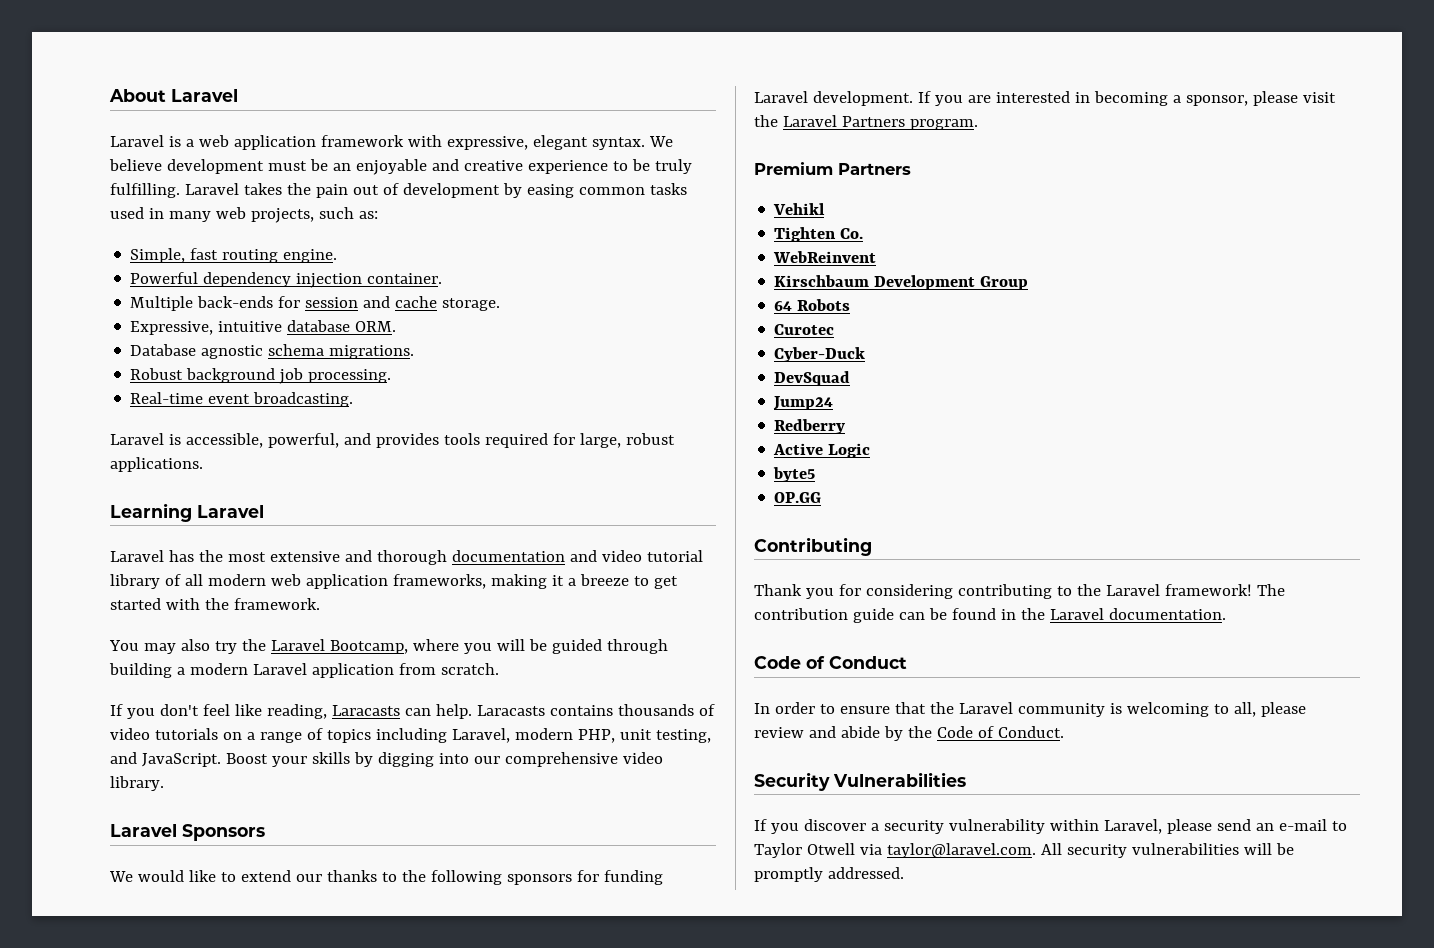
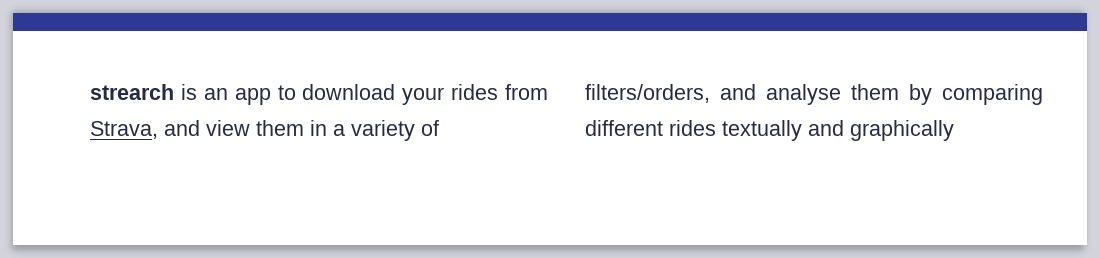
[109,89,238,102] [110,135,673,150] [109,159,692,175] [110,183,687,198] [110,207,378,223] [130,248,338,263] [130,272,443,288] [130,296,501,311] [130,320,397,335] [130,344,415,359] [130,368,392,384] [130,392,354,407] [110,433,675,448] [110,457,203,472] [110,503,264,522] [110,550,703,565] [110,574,678,589] [110,598,320,610] [109,639,668,654] [109,663,499,678] [110,704,715,719] [110,728,711,743] [110,752,663,767] [110,776,164,791] [110,824,265,841] [109,870,663,885] [754,91,1336,106] [754,115,978,130] [754,162,911,175] [773,203,826,215] [774,227,864,242] [773,251,877,263] [774,275,1029,290] [774,299,851,311] [774,324,835,335] [774,347,866,362] [774,371,851,386] [773,396,834,410] [774,419,846,434] [773,443,871,458] [773,467,816,482] [774,492,822,503] [754,537,872,556] [754,584,1285,599] [754,608,1226,623] [754,656,907,669] [754,702,1306,717] [754,726,1064,741] [754,772,966,791] [754,819,1347,834] [754,843,1294,858] [754,867,904,882] About Laravel // Laravel is a web application framework with expressive, elegant syntax. We believe development must be an enjoyable and creative experience to be truly fulfilling. Laravel takes the pain out of development by easing common tasks used in many web projects, such as: // Simple, fast routing engine. // Powerful dependency injection container. // Multiple back-ends for session and cache storage. // Expressive, intuitive database ORM. // Database agnostic schema migrations. // Robust background job processing. // Real-time event broadcasting. // Laravel is accessible, powerful, and provides tools required for large, robust applications. // Learning Laravel // Laravel has the most extensive and thorough documentation and video tutorial library of all modern web application frameworks, making it a breeze to get started with the framework. // You may also try the Laravel Bootcamp, where you will be guided through building a modern Laravel application from scratch. // If you don't feel like reading, Laracasts can help. Laracasts contains thousands of video tutorials on a range of topics including Laravel, modern PHP, unit testing, and JavaScript. Boost your skills by digging into our comprehensive video library. // Laravel Sponsors // We would like to extend our thanks to the following sponsors for funding Laravel development. If you are interested in becoming a sponsor, please visit the Laravel Partners program. // Premium Partners // Vehikl // Tighten Co. // WebReinvent // Kirschbaum Development Group // 64 Robots // Curotec // Cyber-Duck // DevSquad // Jump24 // Redberry // Active Logic // byte5 // OP.GG // Contributing // Thank you for considering contributing to the Laravel framework! The contribution guide can be found in the Laravel documentation. // Code of Conduct // In order to ensure that the Laravel community is welcoming to all, please review and abide by the Code of Conduct. // Security Vulnerabilities // If you discover a security vulnerability within Laravel, please send an e-mail to Taylor Otwell via taylor@laravel.com. All security vulnerabilities will be promptly addressed. -> [90,84,548,105] [90,120,439,141] [585,84,1043,105] [585,120,954,141] strearch is an app to download your rides from Strava, and view them in a variety of filters/orders, and analyse them by comparing different rides textually and graphically

